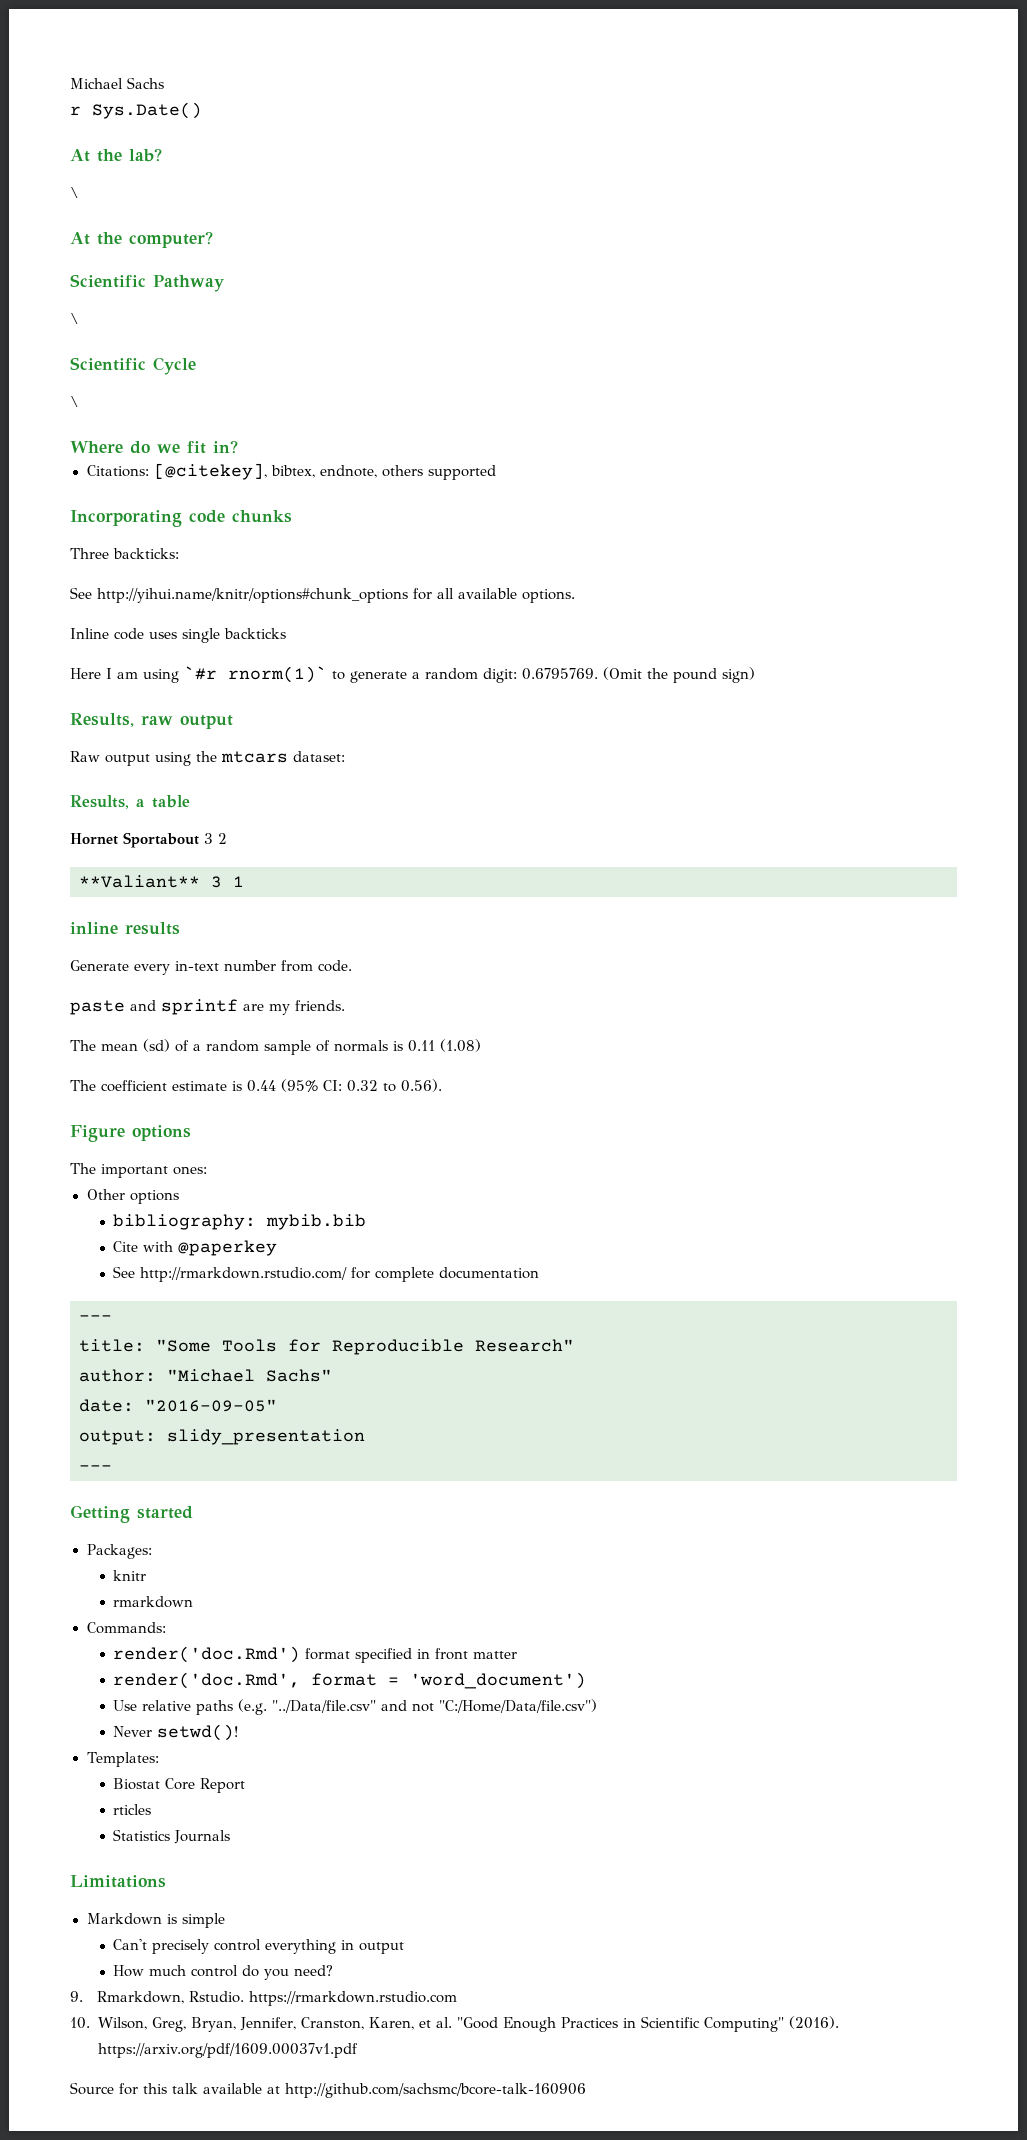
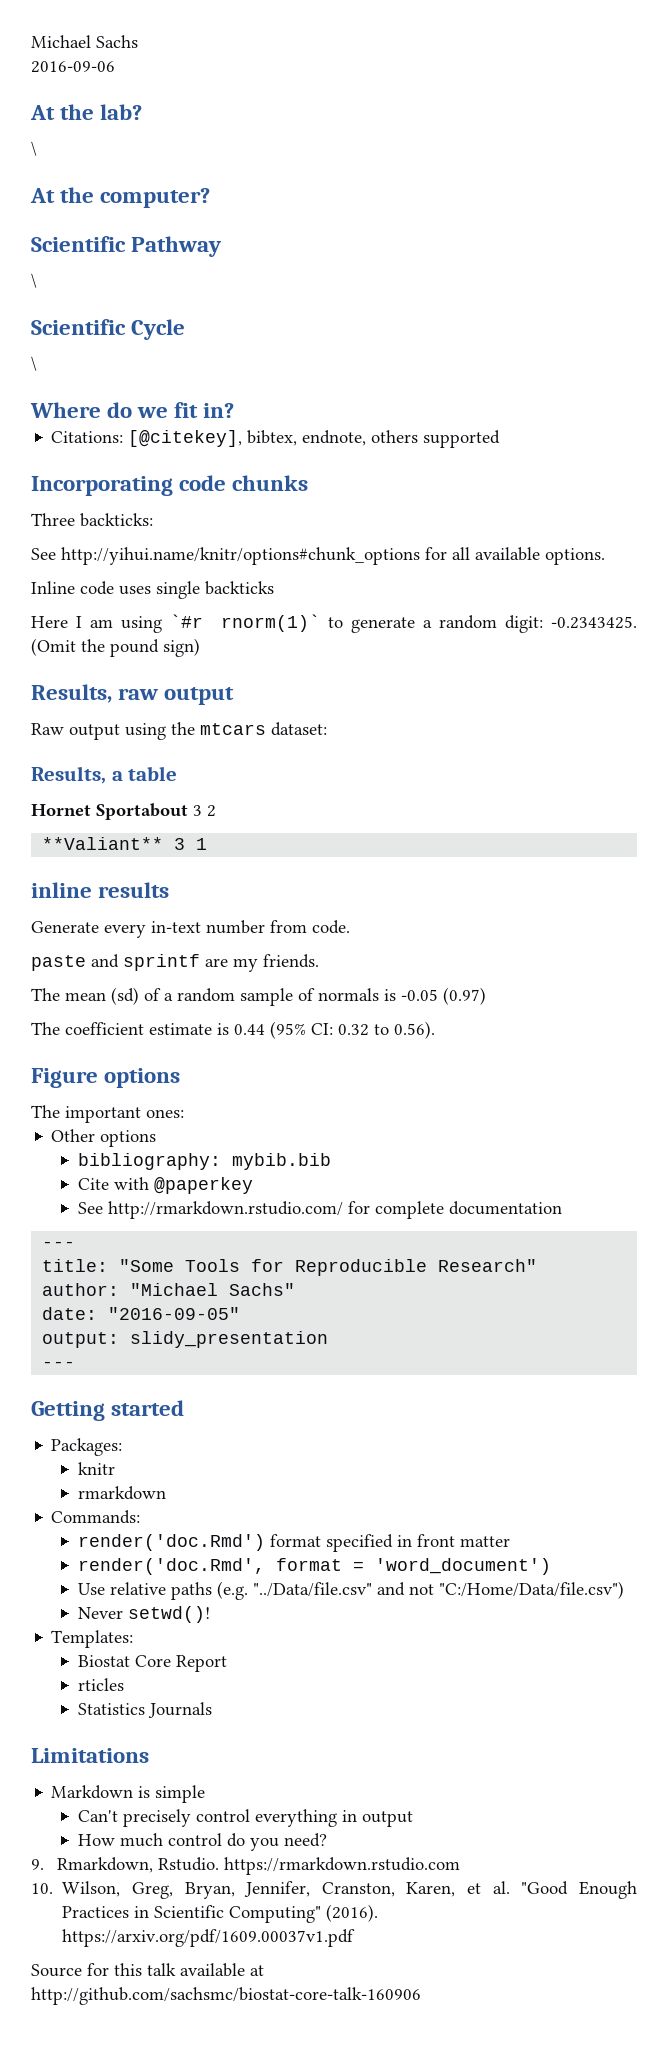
[70,102,202,119] r Sys.Date() -> [31,61,115,73] 2016-09-06
[522,668,598,680] 0.6795769. -> [551,616,637,629] -0.2343425.
[408,1039,481,1052] 0.11 (1.08) -> [401,987,486,1005] -0.05 (0.97)
[285,2083,586,2098] http://github.com/sachsmc/bcore-talk-160906 -> [31,1987,421,2005] http://github.com/sachsmc/biostat-core-talk-160906

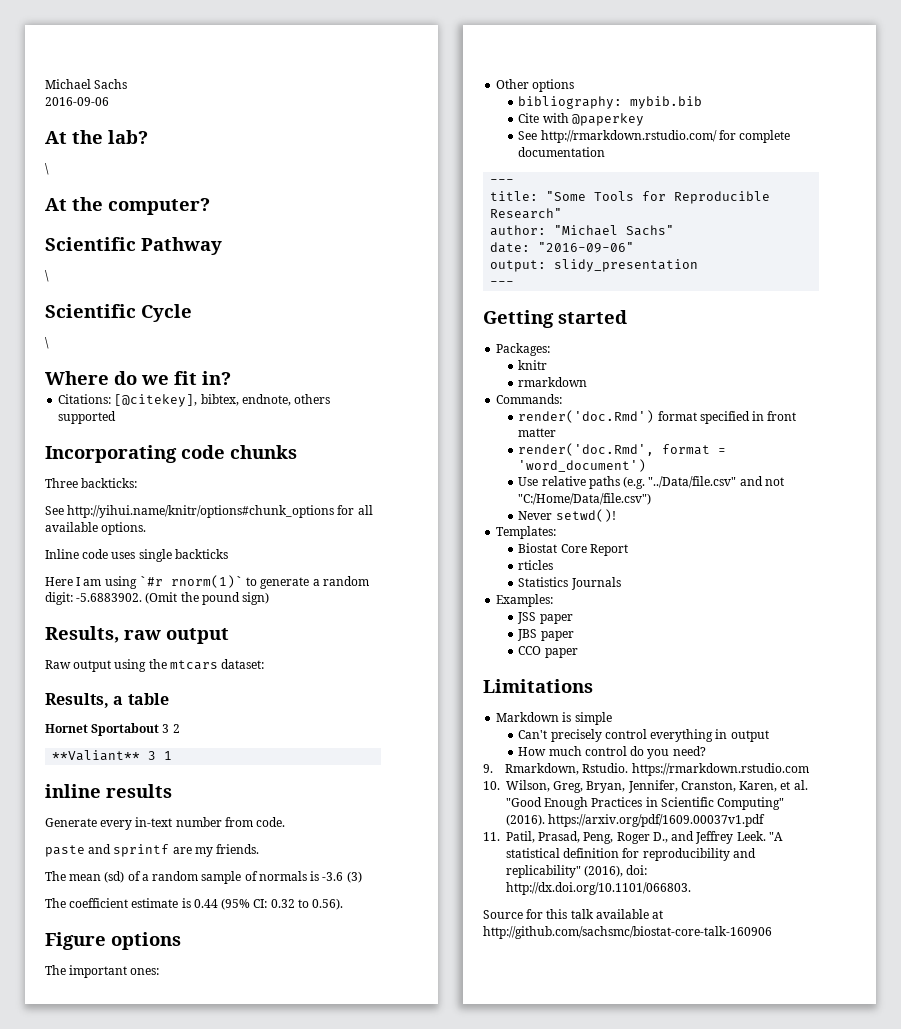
[551,616,637,629] -0.2343425. -> [76,593,143,602] -5.6883902.
[401,987,486,1005] -0.05 (0.97) -> [322,871,362,883] -3.6 (3)
[108,1307,241,1320] "2016-09-05" -> [538,242,635,253] "2016-09-06"
(212, 1710) none -> [496,594,554,607] [517,612,573,624] [517,629,574,641] [518,646,578,658] // Examples: // JSS paper // JBS paper // CCO paper
(356, 1938) none -> [483,831,783,844] [506,848,756,861] [506,865,648,878] [506,882,691,895] // 11. Patil, Prasad, Peng, Roger D., and Jeffrey Leek. "A statistical definition for reproducibility and replicability" (2016), doi: http://dx.doi.org/10.1101/066803.

